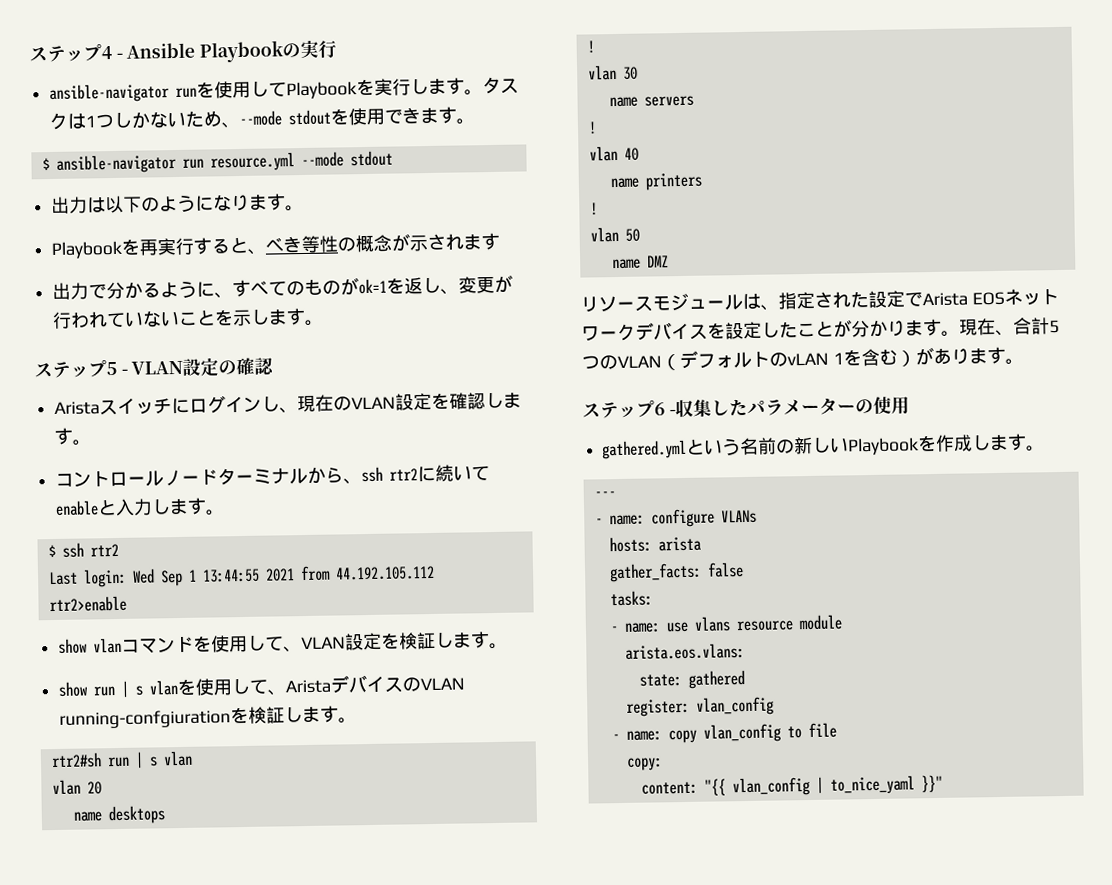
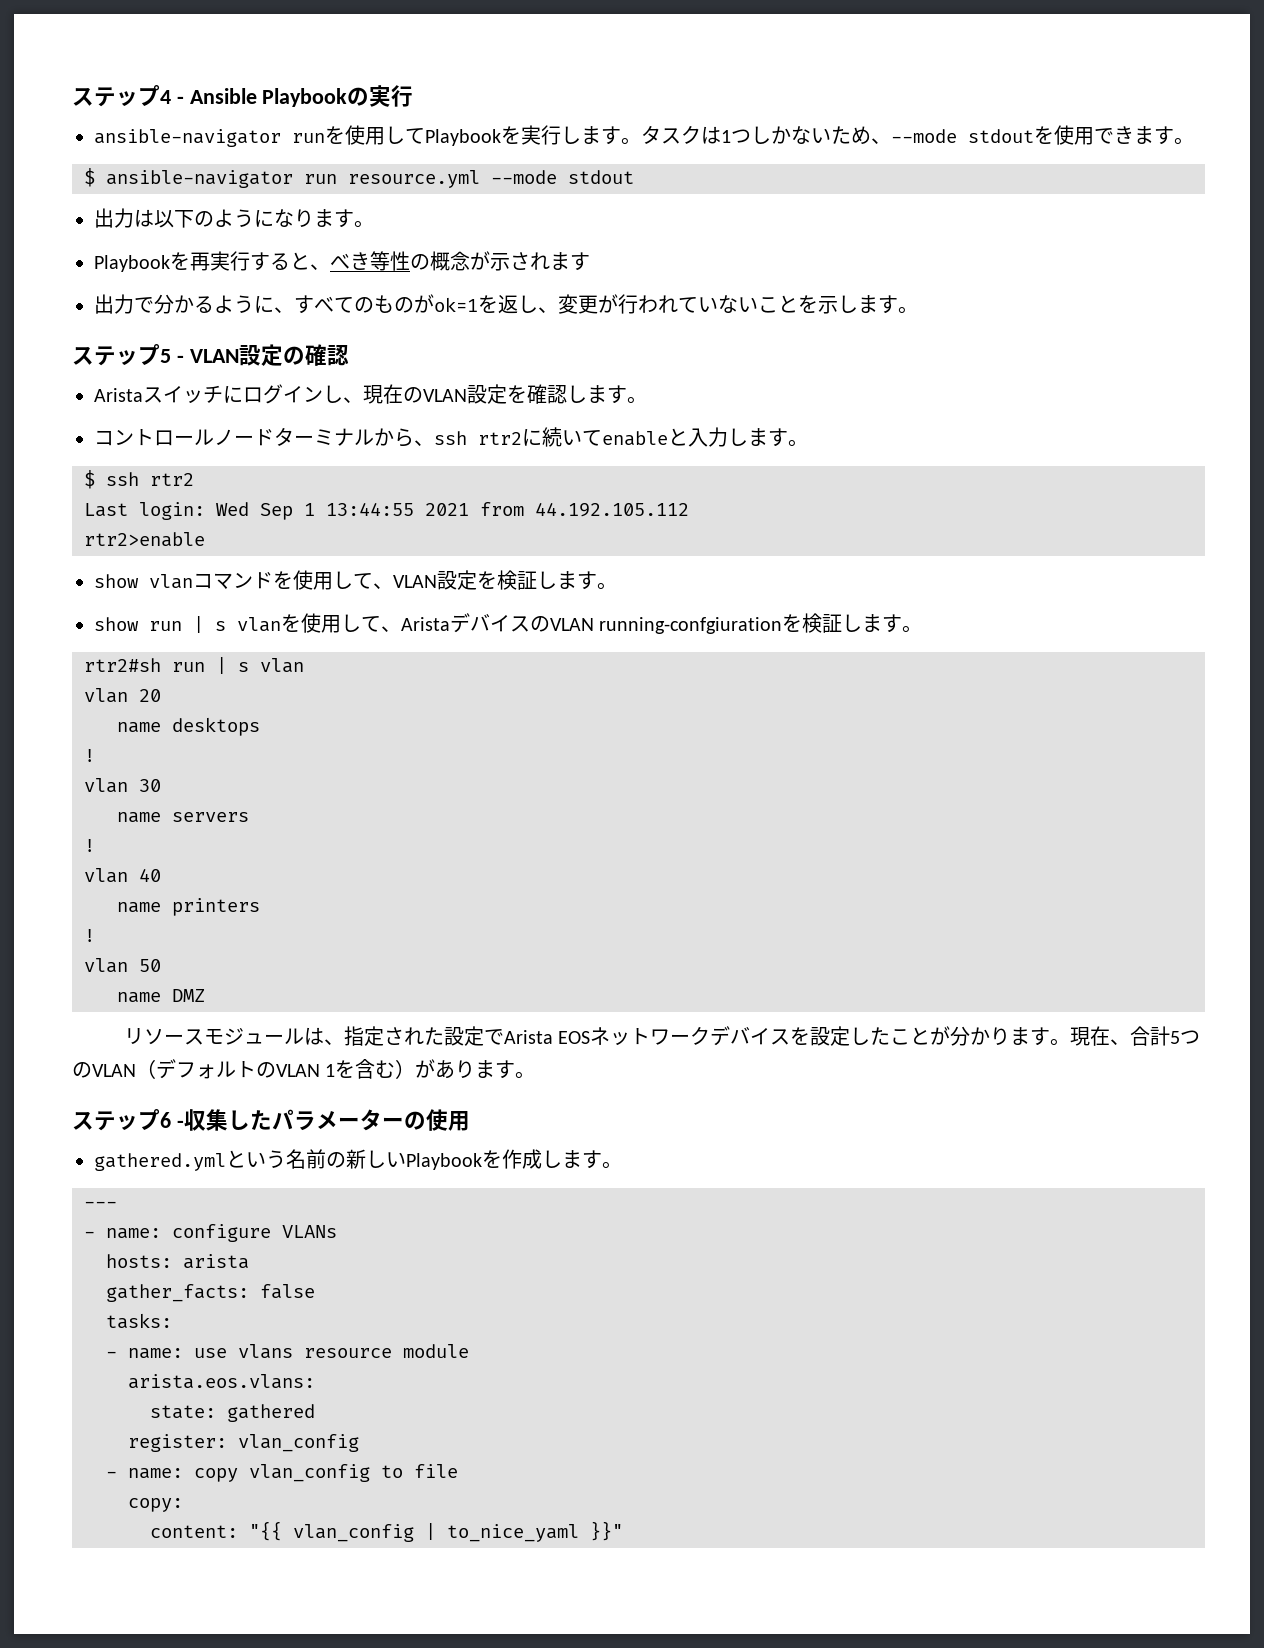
[787,352,829,366] vLAN -> [276,1064,320,1077] VLAN

